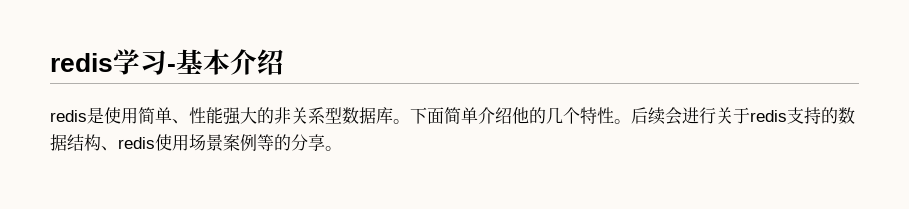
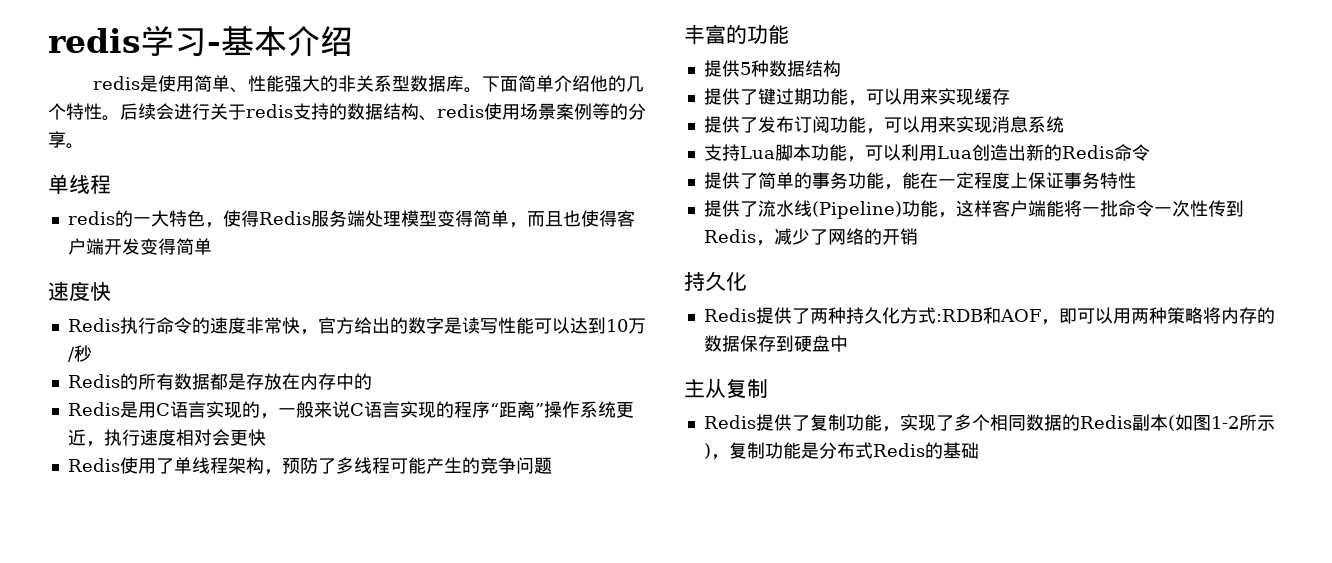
(342, 148) none -> [48,174,111,195] [67,210,635,228] [67,238,212,255] [48,281,111,301] [67,317,646,335] [67,345,92,362] [67,373,372,390] [67,401,634,419] [67,429,266,447] [67,457,552,475] [684,24,789,45] [703,60,841,77] [703,88,1010,106] [703,116,1064,134] [703,144,1150,162] [703,172,1136,190] [703,200,1244,219] [703,228,918,246] [684,271,747,291] [703,307,1275,325] [703,335,848,352] [684,378,768,399] [703,414,1275,432] [703,442,979,460] // 单线程 // redis的一大特色，使得Redis服务端处理模型变得简单，而且也使得客户端开发变得简单 // 速度快 // Redis执行命令的速度非常快，官方给出的数字是读写性能可以达到10万/秒 // Redis的所有数据都是存放在内存中的 // Redis是用C语言实现的，一般来说C语言实现的程序“距离”操作系统更近，执行速度相对会更快 // Redis使用了单线程架构，预防了多线程可能产生的竞争问题 // 丰富的功能 // 提供5种数据结构 // 提供了键过期功能，可以用来实现缓存 // 提供了发布订阅功能，可以用来实现消息系统 // 支持Lua脚本功能，可以利用Lua创造出新的Redis命令 // 提供了简单的事务功能，能在一定程度上保证事务特性 // 提供了流水线(Pipeline)功能，这样客户端能将一批命令一次性传到Redis，减少了网络的开销 // 持久化 // Redis提供了两种持久化方式:RDB和AOF，即可以用两种策略将内存的数据保存到硬盘中 // 主从复制 // Redis提供了复制功能，实现了多个相同数据的Redis副本(如图1-2所示)，复制功能是分布式Redis的基础

